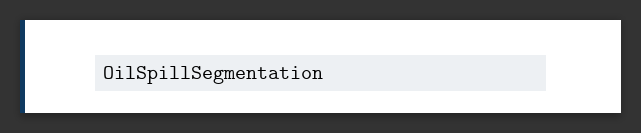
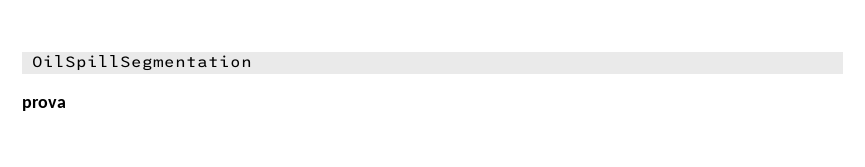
(324, 75) none -> [22,99,66,111] // prova

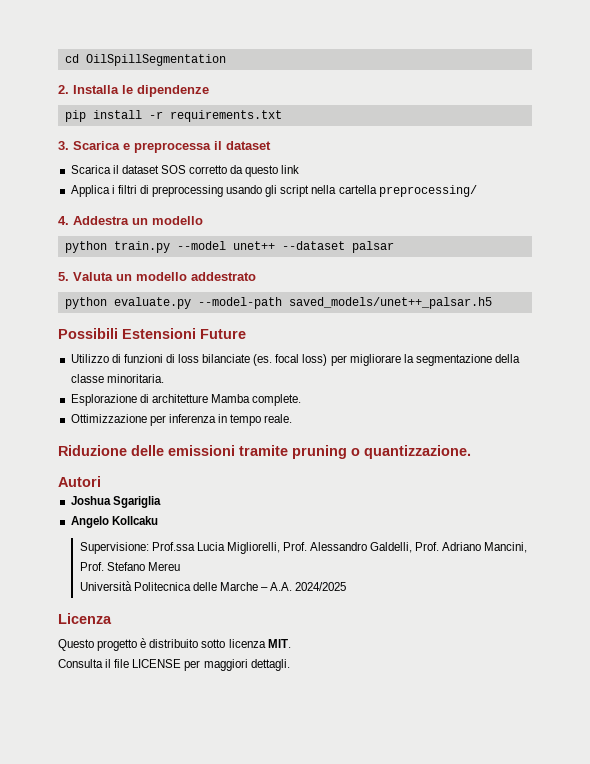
(31, 63) none -> [64,54,79,63] cd
[22,99,66,111] prova -> [58,85,209,97] [64,110,282,122] [58,141,271,153] [70,165,300,177] [70,185,477,197] [58,216,203,225] [64,241,394,253] [58,272,256,281] [64,297,492,309] [58,328,246,339] [70,354,521,366] [70,374,164,383] [70,394,302,406] [70,414,293,426] [58,445,471,459] [58,476,101,487] [70,496,161,508] [70,516,158,528] [79,542,528,554] [79,562,180,571] [79,581,347,591] [58,613,112,624] [58,638,291,651] [58,659,290,671] 2. Installa le dipendenze // pip install -r requirements.txt // 3. Scarica e preprocessa il dataset // Scarica il dataset SOS corretto da questo link // Applica i filtri di preprocessing usando gli script nella cartella preprocessing/ // 4. Addestra un modello // python train.py --model unet++ --dataset palsar // 5. Valuta un modello addestrato // python evaluate.py --model-path saved_models/unet++_palsar.h5 // Possibili Estensioni Future // Utilizzo di funzioni di loss bilanciate (es. focal loss) per migliorare la segmentazione della classe minoritaria. // Esplorazione di architetture Mamba complete. // Ottimizzazione per inferenza in tempo reale. // Riduzione delle emissioni tramite pruning o quantizzazione. // Autori // Joshua Sgariglia // Angelo Kollcaku // Supervisione: Prof.ssa Lucia Migliorelli, Prof. Alessandro Galdelli, Prof. Adriano Mancini, Prof. Stefano Mereu // Università Politecnica delle Marche – A.A. 2024/2025 // Licenza // Questo progetto è distribuito sotto licenza MIT. // Consulta il file LICENSE per maggiori dettagli.

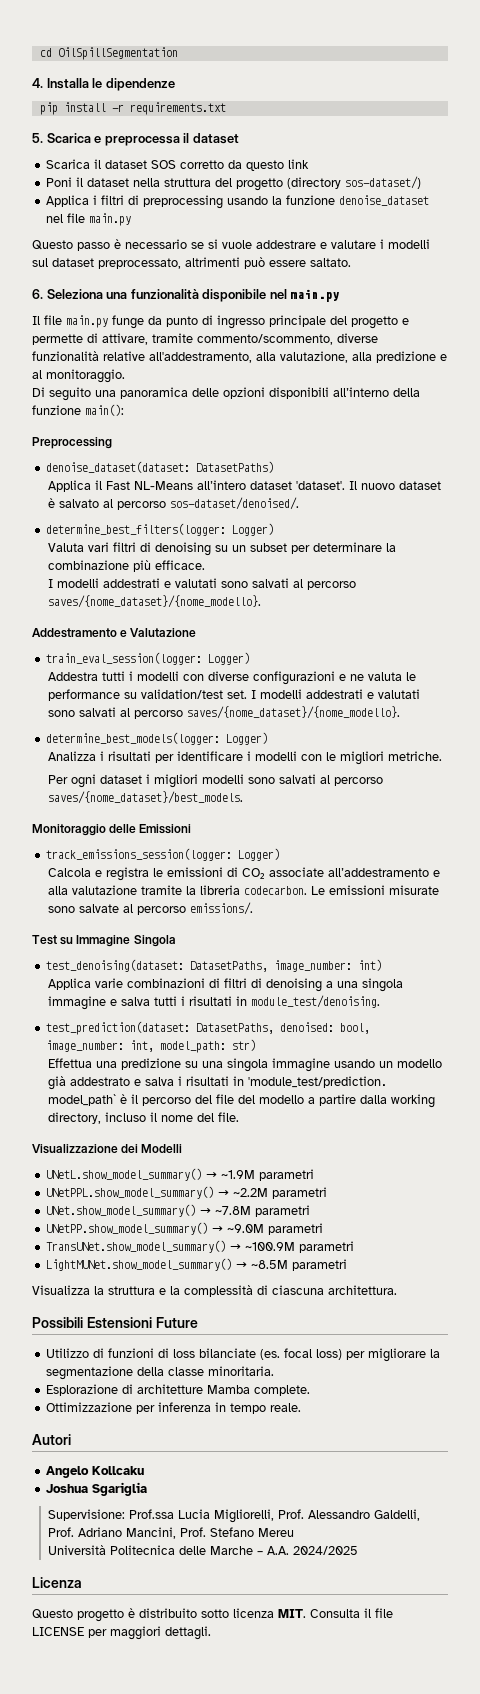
[58,85,69,94] 2. -> [32,78,43,88] 4.
[58,141,69,150] 3. -> [32,133,43,143] 5.
(300, 169) none -> [46,176,422,191] // Poni il dataset nella struttura del progetto (directory sos-dataset/)
[265,185,477,197] [58,216,203,225] [64,241,394,253] [58,272,256,281] [64,297,492,309] gli script nella cartella preprocessing/ // 4. Addestra un modello // python train.py --model unet++ --dataset palsar // 5. Valuta un modello addestrato // python evaluate.py --model-path saved_models/unet++_palsar.h5 -> [272,195,430,206] [46,213,132,226] [32,239,430,251] [32,257,351,269] [32,289,340,302] [32,315,409,329] [32,333,378,345] [32,351,447,363] [32,369,125,383] [32,387,420,401] [32,404,124,416] [32,437,112,449] [46,461,275,473] [48,480,442,492] [48,497,300,510] [46,523,275,536] [48,542,397,556] [48,560,206,572] [48,578,357,590] [48,595,262,608] [32,628,197,638] [46,652,251,665] [48,671,417,685] [48,689,421,701] [48,706,401,719] [46,732,269,745] [48,751,443,765] [48,774,384,788] [48,791,244,804] [32,824,192,836] [46,848,281,861] [48,867,441,881] [48,885,440,895] [48,902,254,915] [32,935,176,947] [46,959,383,972] [48,978,404,992] [48,995,381,1010] [46,1021,371,1035] [46,1039,257,1053] [48,1058,443,1072] [48,1076,388,1090] [48,1094,436,1108] [48,1112,240,1124] [32,1144,183,1154] [46,1168,315,1181] [46,1186,328,1199] [46,1204,311,1217] [46,1222,324,1235] [46,1240,355,1253] [46,1258,348,1271] [32,1285,397,1297] la funzione denoise_dataset nel file main.py // Questo passo è necessario se si vuole addestrare e valutare i modelli sul dataset preprocessato, altrimenti può essere saltato. // 6. Seleziona una funzionalità disponibile nel main.py // Il file main.py funge da punto di ingresso principale del progetto e permette di attivare, tramite commento/scommento, diverse funzionalità relative all'addestramento, alla valutazione, alla predizione e al monitoraggio. // Di seguito una panoramica delle opzioni disponibili all’interno della funzione main(): // Preprocessing // denoise_dataset(dataset: DatasetPaths) // Applica il Fast NL-Means all’intero dataset 'dataset'. Il nuovo dataset è salvato al percorso sos-dataset/denoised/. // determine_best_filters(logger: Logger) // Valuta vari filtri di denoising su un subset per determinare la combinazione più efficace. // I modelli addestrati e valutati sono salvati al percorso saves/{nome_dataset}/{nome_modello}. // Addestramento e Valutazione // train_eval_session(logger: Logger) // Addestra tutti i modelli con diverse configurazioni e ne valuta le performance su validation/test set. I modelli addestrati e valutati sono salvati al percorso saves/{nome_dataset}/{nome_modello}. // determine_best_models(logger: Logger) // Analizza i risultati per identificare i modelli con le migliori metriche. // Per ogni dataset i migliori modelli sono salvati al percorso saves/{nome_dataset}/best_models. // Monitoraggio delle Emissioni // track_emissions_session(logger: Logger) // Calcola e registra le emissioni di CO₂ associate all’addestramento e alla valutazione tramite la libreria codecarbon. Le emissioni misurate sono salvate al percorso emissions/. // Test su Immagine Singola // test_denoising(dataset: DatasetPaths, image_number: int) // Applica varie combinazioni di filtri di denoising a una singola immagine e salva tutti i risultati in module_test/denoising. // test_prediction(dataset: DatasetPaths, denoised: bool, image_number: int, model_path: str) // Effettua una predizione su una singola immagine usando un modello già addestrato e salva i risultati in 'module_test/prediction. model_path` è il percorso del file del modello a partire dalla working directory, incluso il nome del file. // Visualizzazione dei Modelli // UNetL.show_model_summary() → ~1.9M parametri // UNetPPL.show_model_summary() → ~2.2M parametri // UNet.show_model_summary() → ~7.8M parametri // UNetPP.show_model_summary() → ~9.0M parametri // TransUNet.show_model_summary() → ~100.9M parametri // LightMUNet.show_model_summary() → ~8.5M parametri // Visualizza la struttura e la complessità di ciascuna architettura.
[58,445,471,459] [58,476,101,487] Riduzione delle emissioni tramite pruning o quantizzazione. // Autori -> [32,1434,71,1445] [46,1466,145,1478] Autori // Angelo Kollcaku
[70,516,158,528] // Angelo Kollcaku -> (148, 1489) none
(291, 643) // -> (306, 1613) none

